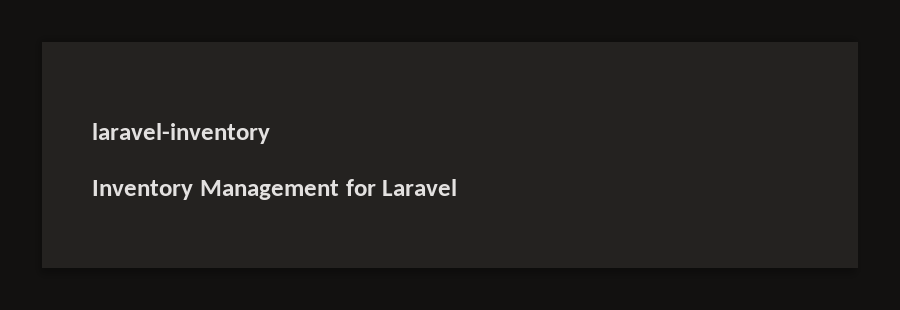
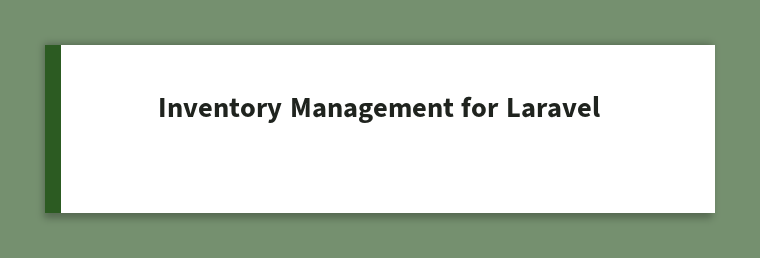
[92,123,270,144] laravel-inventory // -> (158, 110) none

